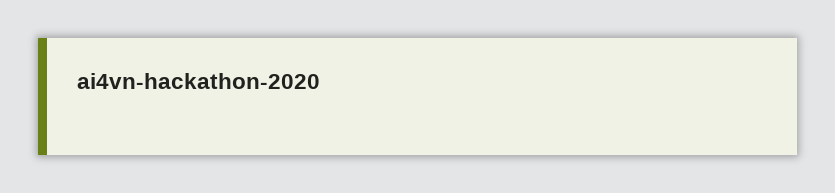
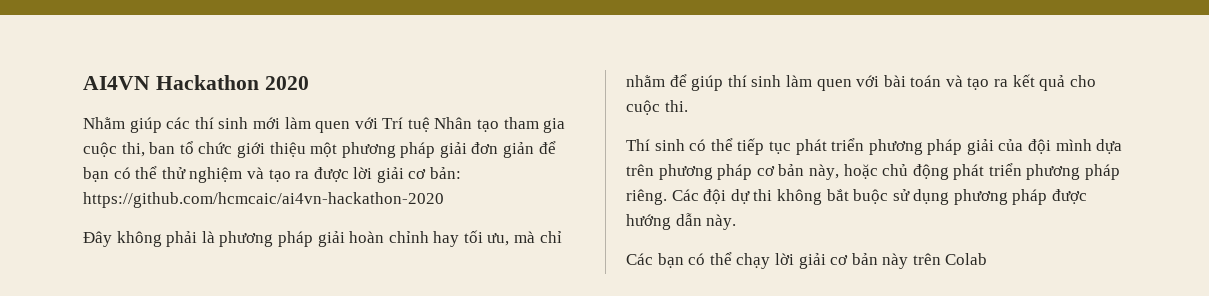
[77,73,320,89] ai4vn-hackathon-2020 -> [83,75,309,90] [83,117,566,133] [83,141,556,158] [83,166,462,183] [83,192,444,208] [83,230,562,247] [626,74,1096,91] [626,100,688,115] [626,138,1123,155] [626,163,1121,180] [626,189,1088,205] [626,213,737,230] [626,252,988,269] AI4VN Hackathon 2020 // Nhằm giúp các thí sinh mới làm quen với Trí tuệ Nhân tạo tham gia cuộc thi, ban tổ chức giới thiệu một phương pháp giải đơn giản để bạn có thể thử nghiệm và tạo ra được lời giải cơ bản: https://github.com/hcmcaic/ai4vn-hackathon-2020 // Đây không phải là phương pháp giải hoàn chỉnh hay tối ưu, mà chỉ nhằm để giúp thí sinh làm quen với bài toán và tạo ra kết quả cho cuộc thi. // Thí sinh có thể tiếp tục phát triển phương pháp giải của đội mình dựa trên phương pháp cơ bản này, hoặc chủ động phát triển phương pháp riêng. Các đội dự thi không bắt buộc sử dụng phương pháp được hướng dẫn này. // Các bạn có thể chạy lời giải cơ bản này trên Colab

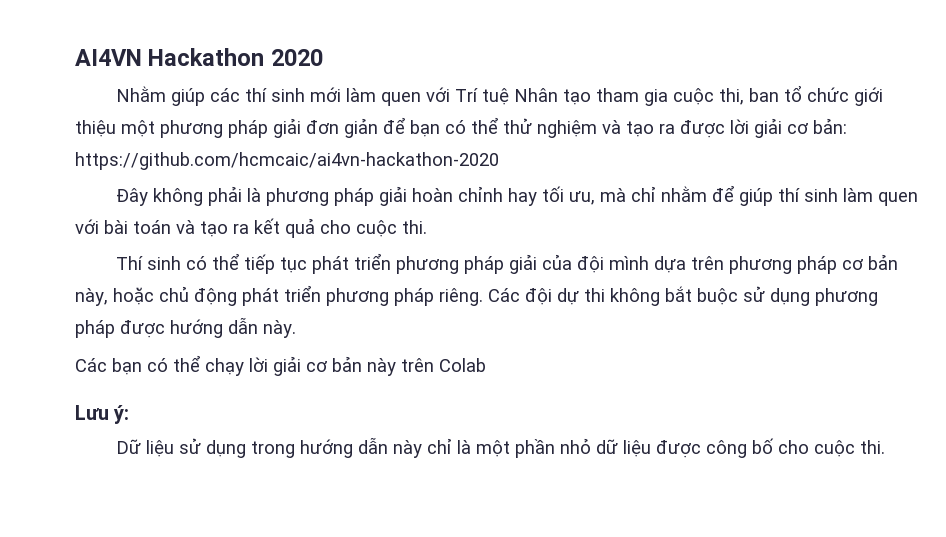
(988, 259) none -> [75,405,130,424] [115,437,885,458] // Lưu ý: // Dữ liệu sử dụng trong hướng dẫn này chỉ là một phần nhỏ dữ liệu được công bố cho cuộc thi.

